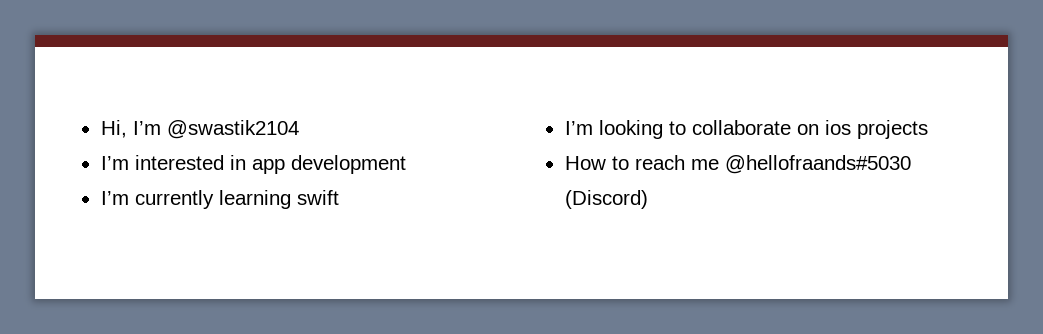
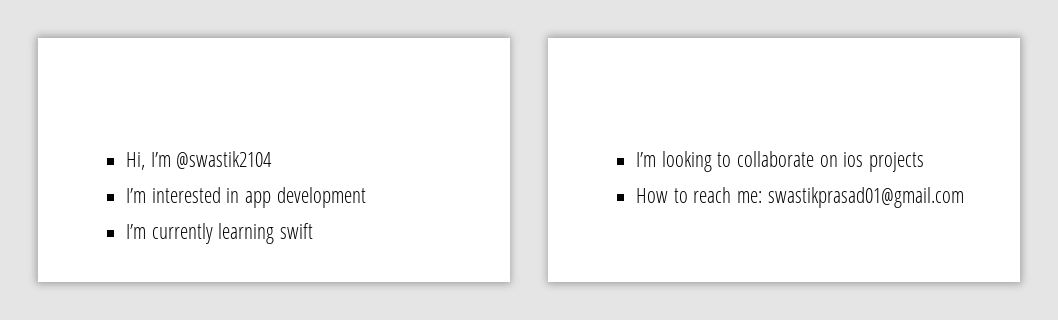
[690,155,911,174] [564,190,648,209] me @hellofraands#5030 (Discord) -> [737,187,964,208] me: swastikprasad01@gmail.com

